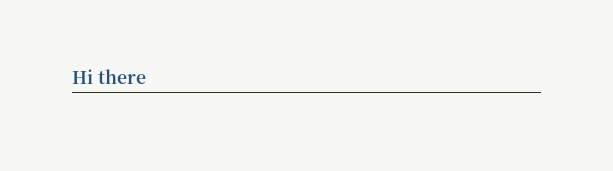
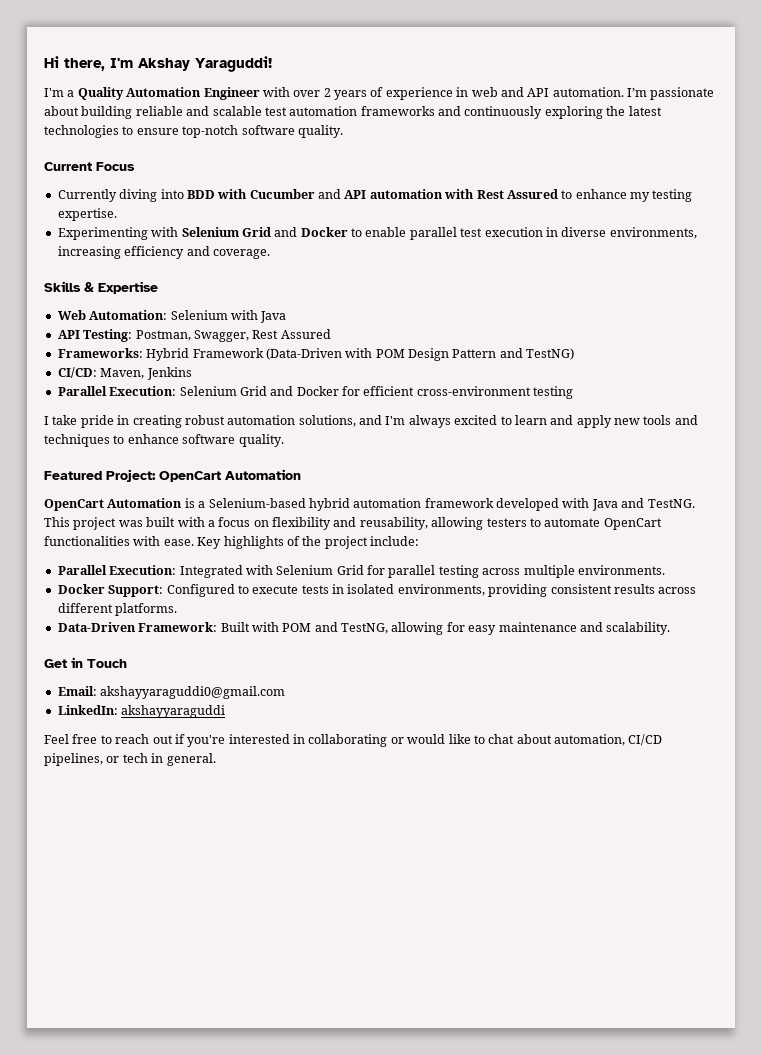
[97,69,146,84] there -> [64,56,272,72] [44,87,715,100] [44,106,662,119] [44,125,343,138] [44,162,135,171] [57,189,693,202] [57,208,117,221] [57,227,697,240] [57,246,270,259] [44,281,158,294] [57,310,287,323] [57,329,331,342] [57,348,575,361] [57,367,192,380] [57,386,574,399] [44,415,698,428] [44,434,284,447] [44,469,301,482] [44,498,695,511] [44,517,662,530] [44,536,419,549] [57,565,665,578] [57,584,697,597] [57,603,178,616] [57,622,671,635] [44,657,127,668] [57,686,286,699] [57,705,226,718] [44,734,663,747] [44,753,216,766] there, I'm Akshay Yaraguddi! // I'm a Quality Automation Engineer with over 2 years of experience in web and API automation. I’m passionate about building reliable and scalable test automation frameworks and continuously exploring the latest technologies to ensure top-notch software quality. // Current Focus // Currently diving into BDD with Cucumber and API automation with Rest Assured to enhance my testing expertise. // Experimenting with Selenium Grid and Docker to enable parallel test execution in diverse environments, increasing efficiency and coverage. // Skills & Expertise // Web Automation: Selenium with Java // API Testing: Postman, Swagger, Rest Assured // Frameworks: Hybrid Framework (Data-Driven with POM Design Pattern and TestNG) // CI/CD: Maven, Jenkins // Parallel Execution: Selenium Grid and Docker for efficient cross-environment testing // I take pride in creating robust automation solutions, and I'm always excited to learn and apply new tools and techniques to enhance software quality. // Featured Project: OpenCart Automation // OpenCart Automation is a Selenium-based hybrid automation framework developed with Java and TestNG. This project was built with a focus on flexibility and reusability, allowing testers to automate OpenCart functionalities with ease. Key highlights of the project include: // Parallel Execution: Integrated with Selenium Grid for parallel testing across multiple environments. // Docker Support: Configured to execute tests in isolated environments, providing consistent results across different platforms. // Data-Driven Framework: Built with POM and TestNG, allowing for easy maintenance and scalability. // Get in Touch // Email: akshayyaraguddi0@gmail.com // LinkedIn: akshayyaraguddi // Feel free to reach out if you're interested in collaborating or would like to chat about automation, CI/CD pipelines, or tech in general.

